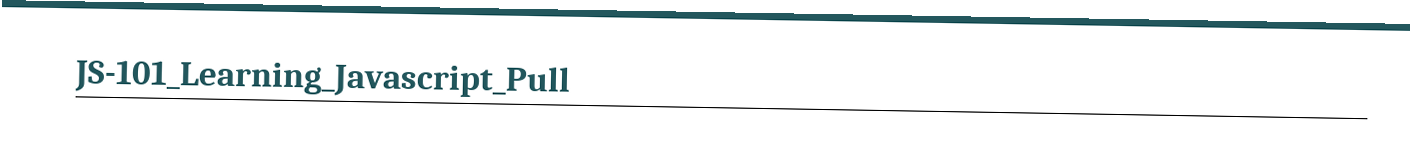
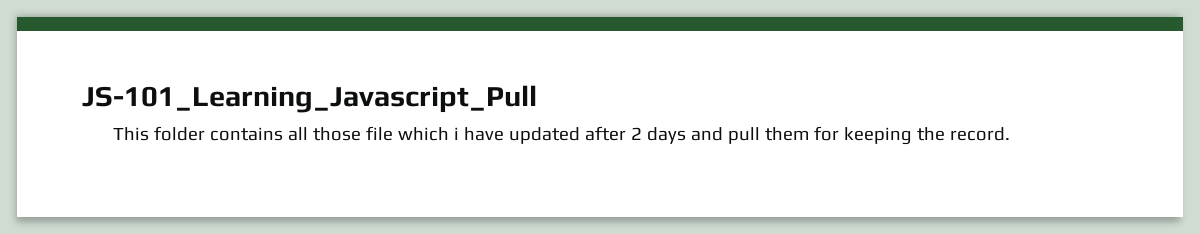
(571, 79) none -> [113,126,1011,145] // This folder contains all those file which i have updated after 2 days and pull them for keeping the record.

